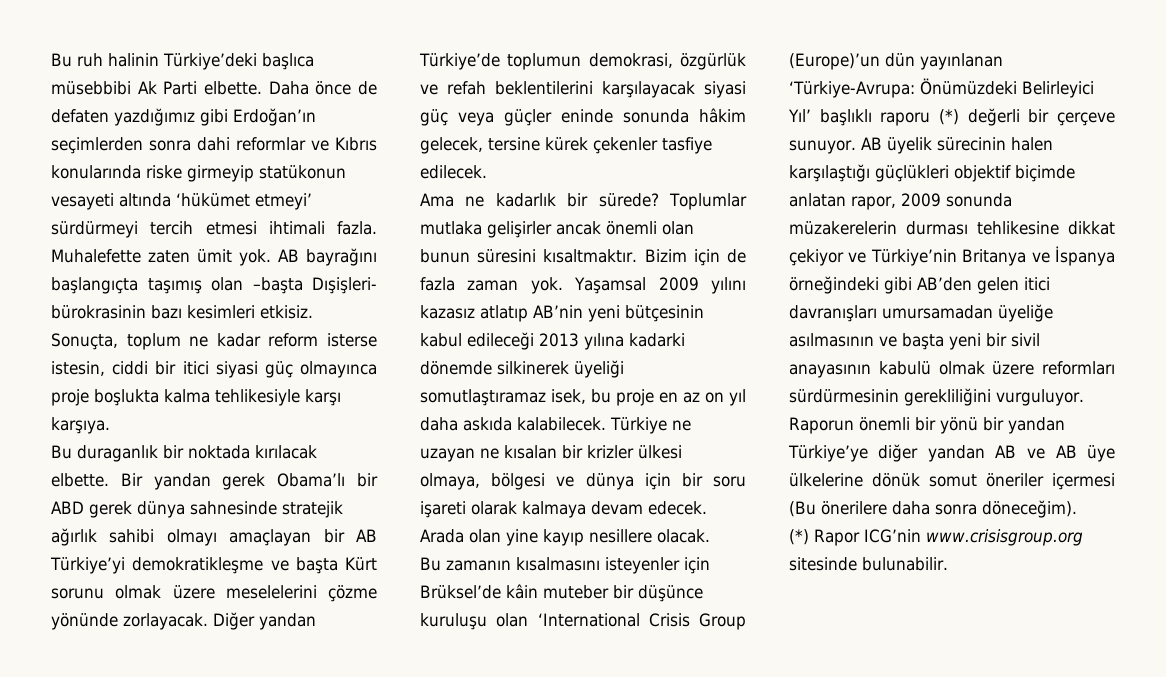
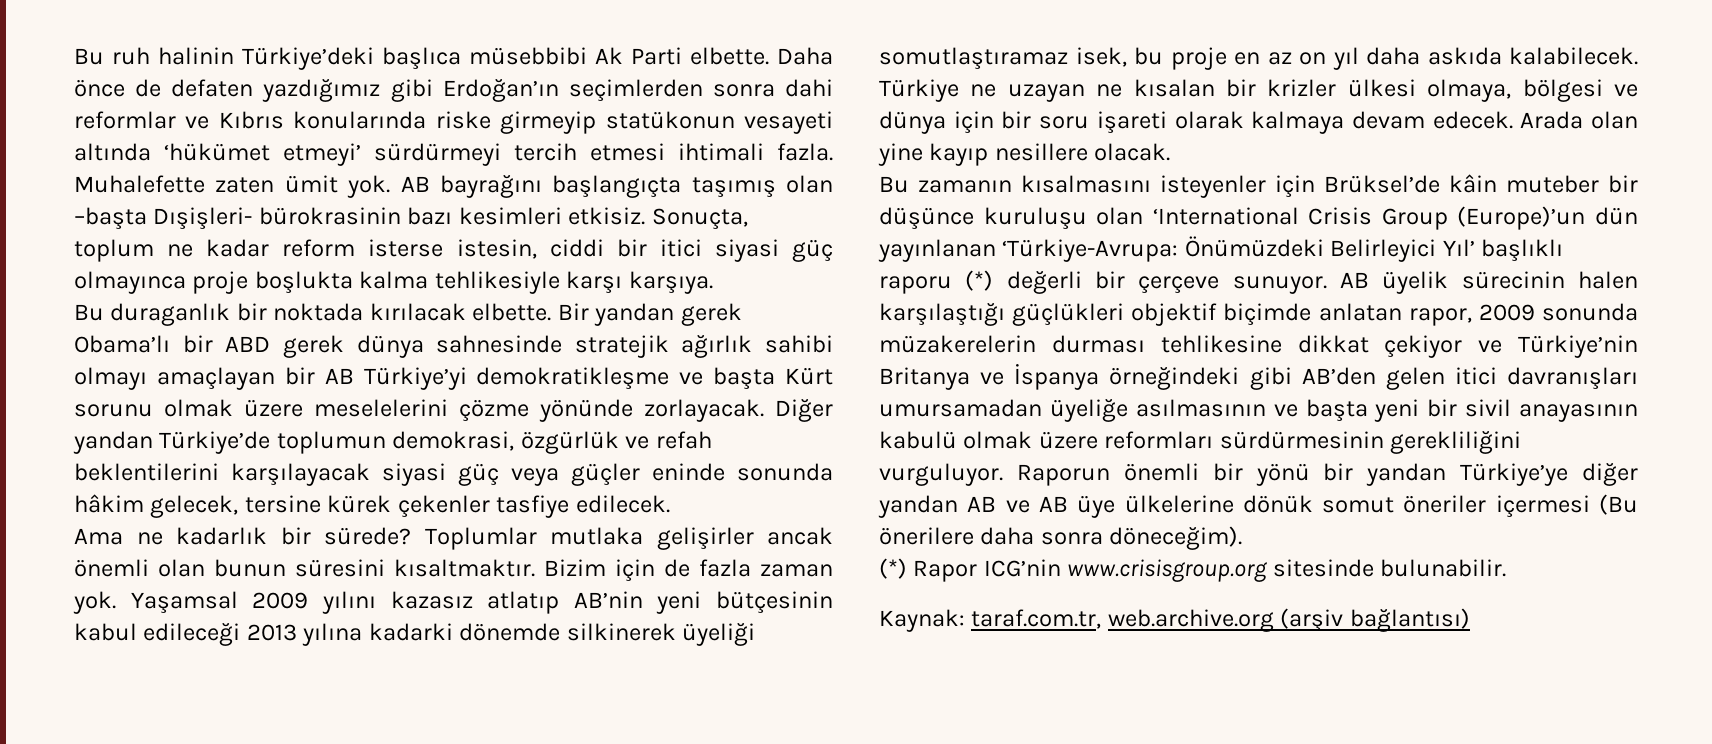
(948, 564) none -> [879,608,1470,632] // Kaynak: taraf.com.tr, web.archive.org (arşiv bağlantısı)

